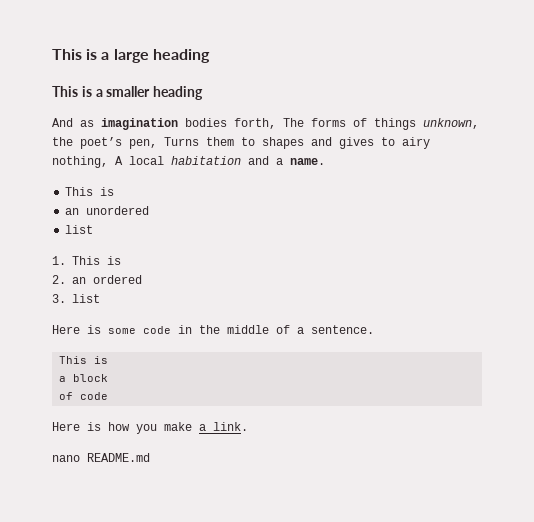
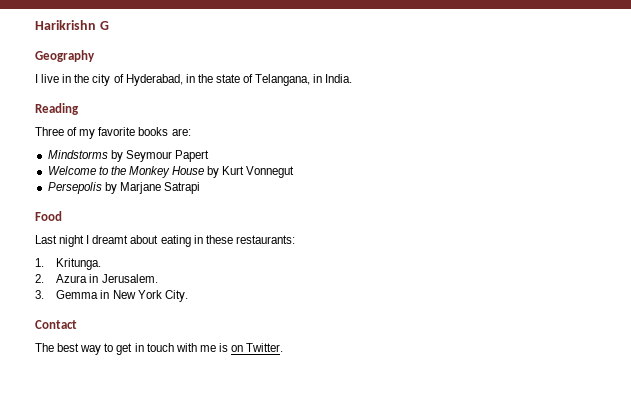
[52,49,210,63] [52,86,204,100] [52,118,479,130] [52,137,430,149] [52,156,325,168] [65,187,115,196] [65,206,150,215] [65,225,94,234] This is a large heading // This is a smaller heading // And as imagination bodies forth, The forms of things unknown, the poet’s pen, Turns them to shapes and gives to airy nothing, A local habitation and a name. // This is // an unordered // list -> [35,20,109,30] [35,50,95,62] [35,74,353,86] [35,103,79,115] [35,127,191,139] [47,150,209,162] [47,166,295,178] [47,182,200,194] [35,211,62,221] [35,235,295,247] Harikrishn G // Geography // I live in the city of Hyderabad, in the state of Telangana, in India. // Reading // Three of my favorite books are: // Mindstorms by Seymour Papert // Welcome to the Monkey House by Kurt Vonnegut // Persepolis by Marjane Satrapi // Food // Last night I dreamt about eating in these restaurants:
[72,256,121,265] This is -> [56,258,102,270] Kritunga.
[72,275,142,284] [52,294,100,303] [52,325,374,334] [59,356,109,364] [59,374,109,382] [59,392,109,400] [52,422,248,434] [52,453,150,462] an ordered // 3. list // Here is some code in the middle of a sentence. // This is // a block // of code // Here is how you make a link. // nano README.md -> [56,274,158,283] [35,290,188,302] [35,320,77,329] [35,343,284,355] Azura in Jerusalem. // 3. Gemma in New York City. // Contact // The best way to get in touch with me is on Twitter.

